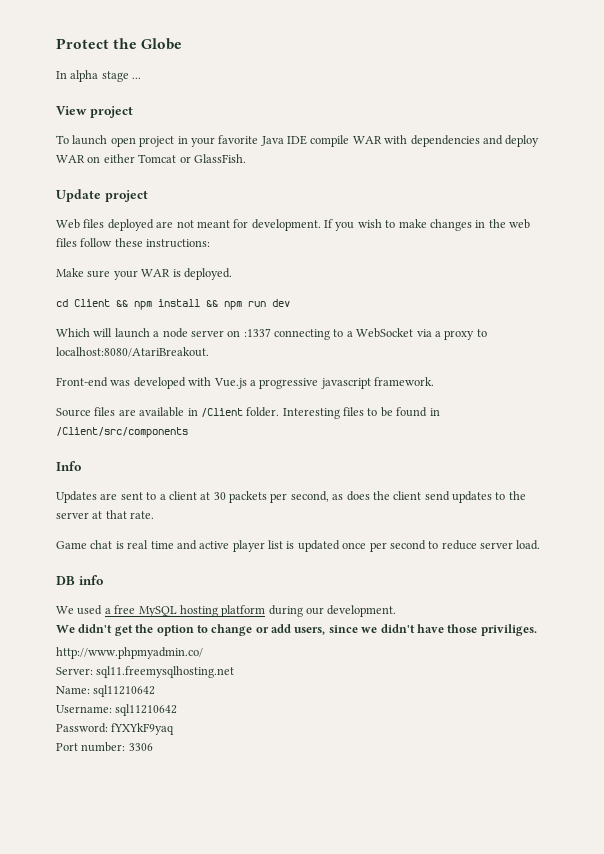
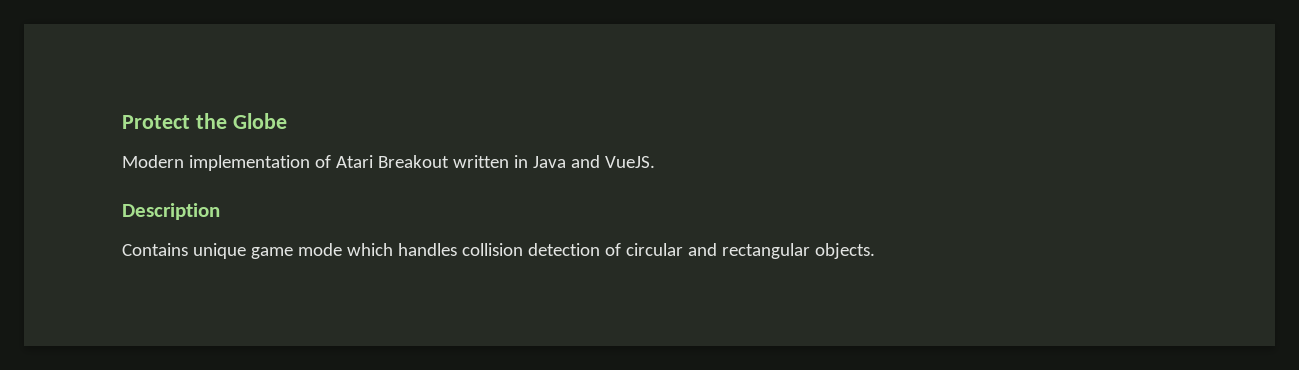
[56,70,142,82] [56,106,133,118] [56,135,540,147] [56,154,246,163] [56,189,148,202] [56,219,530,231] [56,238,211,248] [56,268,232,280] [56,299,290,310] [56,328,487,340] [56,347,209,357] [56,377,434,389] [56,407,440,419] [56,427,188,438] [56,461,81,471] [56,491,526,503] [56,510,155,519] [56,540,541,552] [56,575,103,585] [56,605,397,617] [56,624,537,636] [56,647,203,659] [56,666,235,678] [56,685,156,697] [56,704,178,716] [56,723,175,735] [56,742,153,752] In alpha stage ... // View project // To launch open project in your favorite Java IDE compile WAR with dependencies and deploy WAR on either Tomcat or GlassFish. // Update project // Web files deployed are not meant for development. If you wish to make changes in the web files follow these instructions: // Make sure your WAR is deployed. // cd Client && npm install && npm run dev // Which will launch a node server on :1337 connecting to a WebSocket via a proxy to localhost:8080/AtariBreakout. // Front-end was developed with Vue.js a progressive javascript framework. // Source files are available in /Client folder. Interesting files to be found in /Client/src/components // Info // Updates are sent to a client at 30 packets per second, as does the client send updates to the server at that rate. // Game chat is real time and active player list is updated once per second to reduce server load. // DB info // We used a free MySQL hosting platform during our development. // We didn't get the option to change or add users, since we didn't have those priviliges. // http://www.phpmyadmin.co/ // Server: sql11.freemysqlhosting.net // Name: sql11210642 // Username: sql11210642 // Password: fYXYkF9yaq // Port number: 3306 -> [122,155,655,171] [122,203,220,220] [122,243,875,259] Modern implementation of Atari Breakout written in Java and VueJS. // Description // Contains unique game mode which handles collision detection of circular and rectangular objects.

